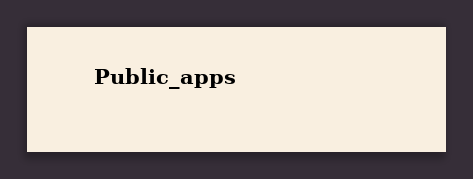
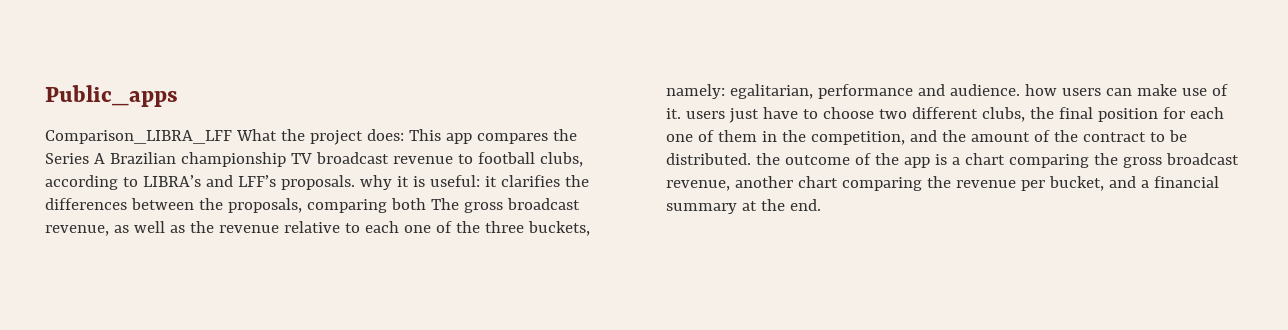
(236, 78) none -> [45,129,577,145] [45,152,583,167] [45,175,589,190] [45,198,580,213] [45,221,590,236] [666,84,1228,99] [666,107,1224,123] [666,130,1187,145] [666,153,1239,168] [666,176,1219,191] [666,199,821,214] // Comparison_LIBRA_LFF What the project does: This app compares the Series A Brazilian championship TV broadcast revenue to football clubs, according to LIBRA’s and LFF’s proposals. why it is useful: it clarifies the differences between the proposals, comparing both The gross broadcast revenue, as well as the revenue relative to each one of the three buckets, namely: egalitarian, performance and audience. how users can make use of it. users just have to choose two different clubs, the final position for each one of them in the competition, and the amount of the contract to be distributed. the outcome of the app is a chart comparing the gross broadcast revenue, another chart comparing the revenue per bucket, and a financial summary at the end.

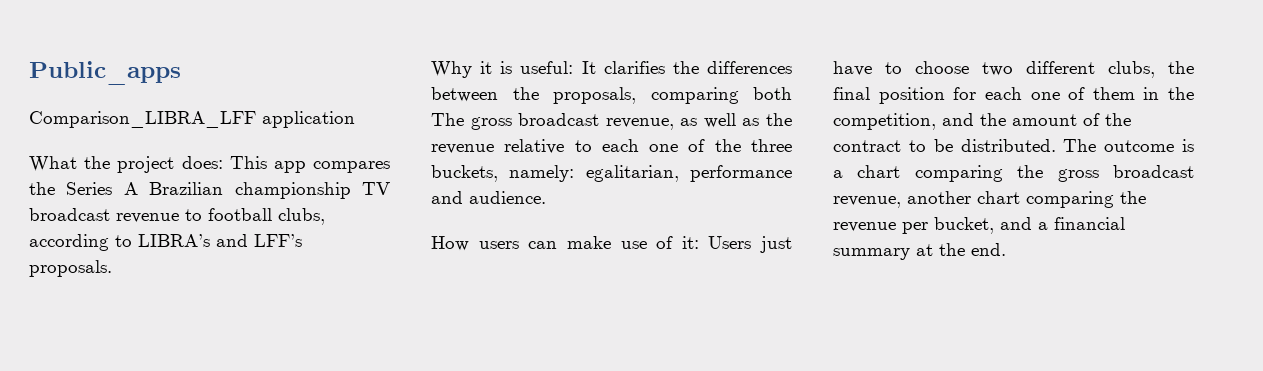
(232, 137) none -> [262,111,355,128] application //
[359,175,392,190] why -> [431,61,472,78] // Why
[484,176,497,187] it -> [581,61,596,74] It
[1024,84,1057,96] how -> [431,236,469,251] // How
[666,108,725,119] it. users -> [681,236,752,249] it: Users
[755,153,930,168] the outcome of the app -> [1063,139,1175,152] The outcome

